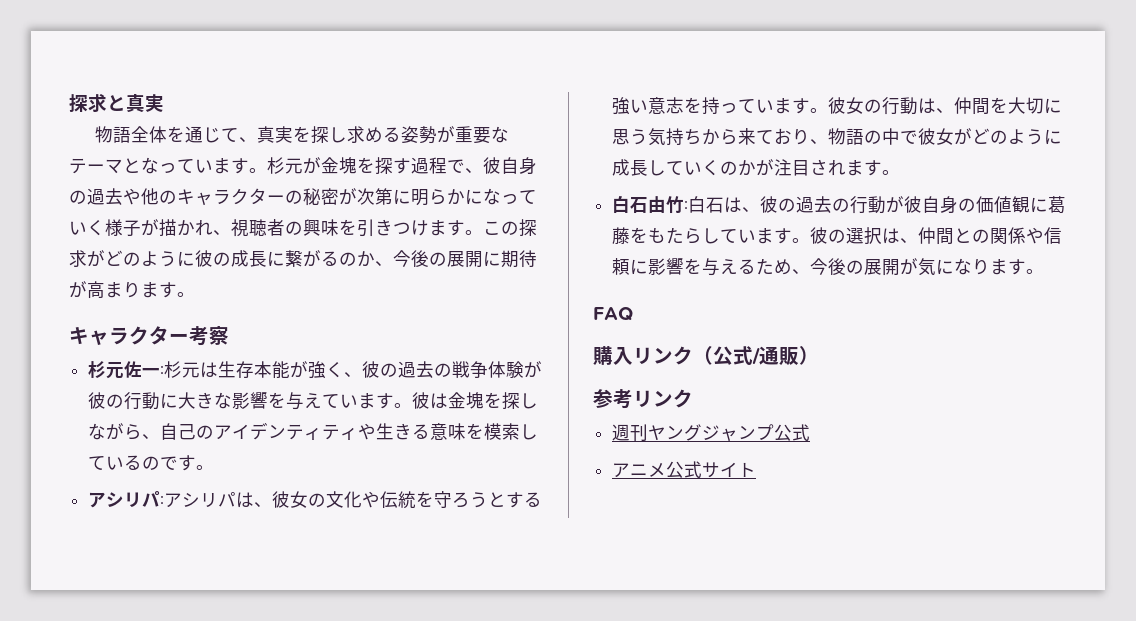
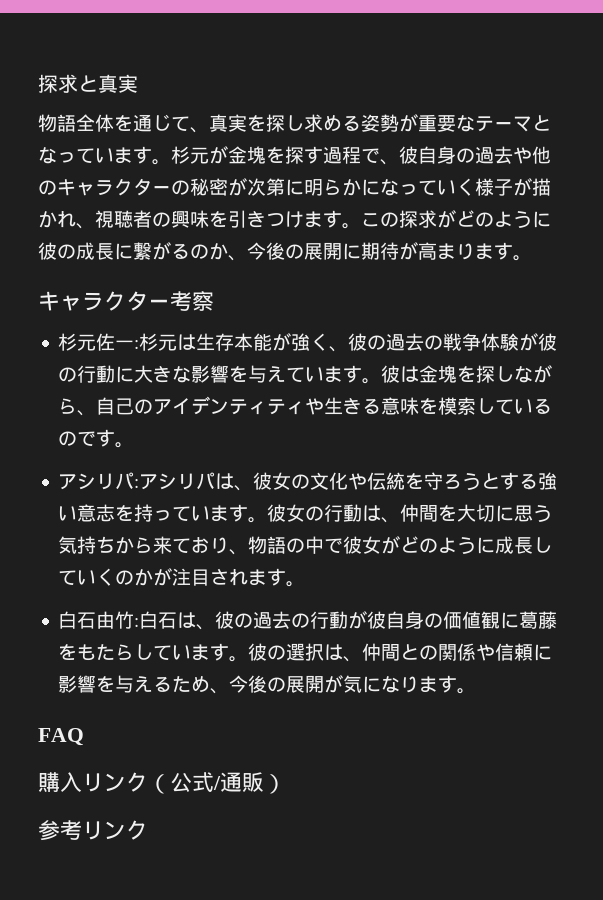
[612,424,811,442] [612,461,757,478] // 週刊ヤングジャンプ公式 // アニメ公式サイト -> (148, 830) none

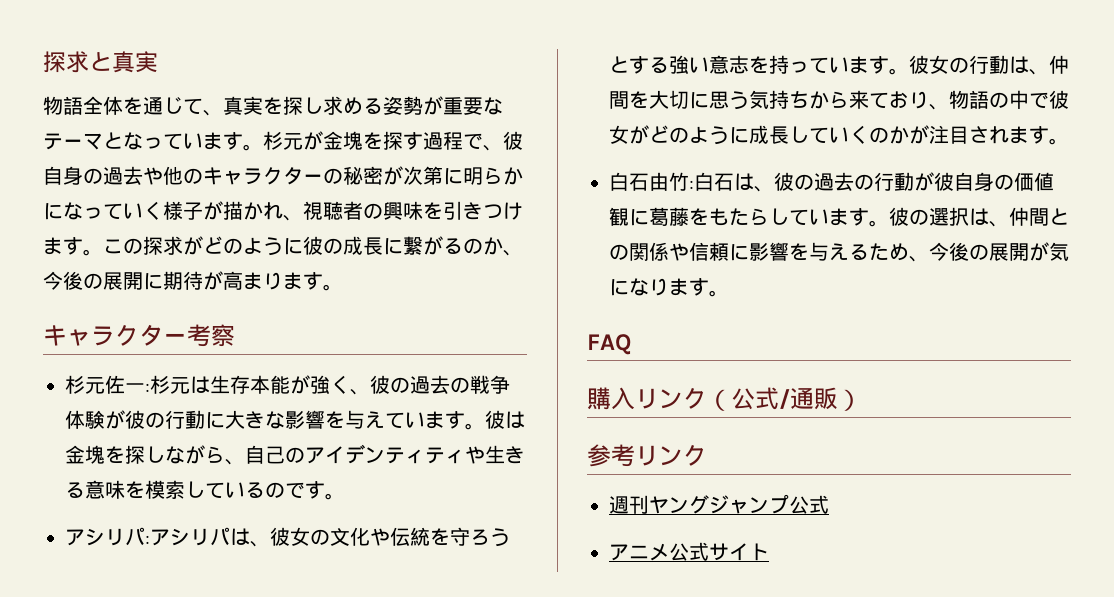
(148, 830) none -> [609,494,829,514] [609,542,769,561] // 週刊ヤングジャンプ公式 // アニメ公式サイト

